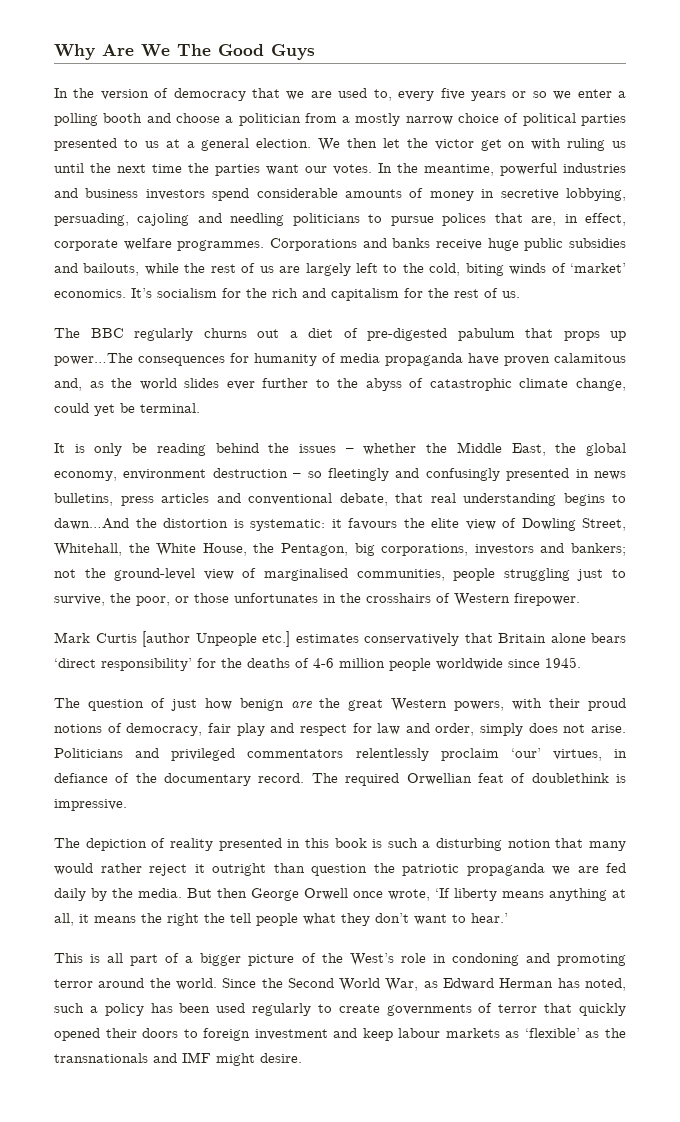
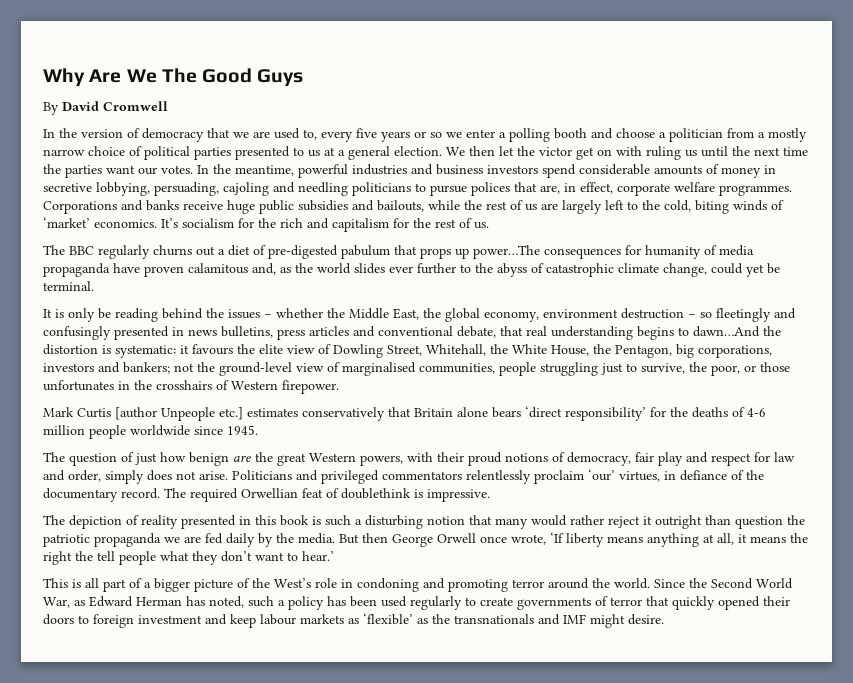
(315, 52) none -> [43,101,168,115] // By David Cromwell

